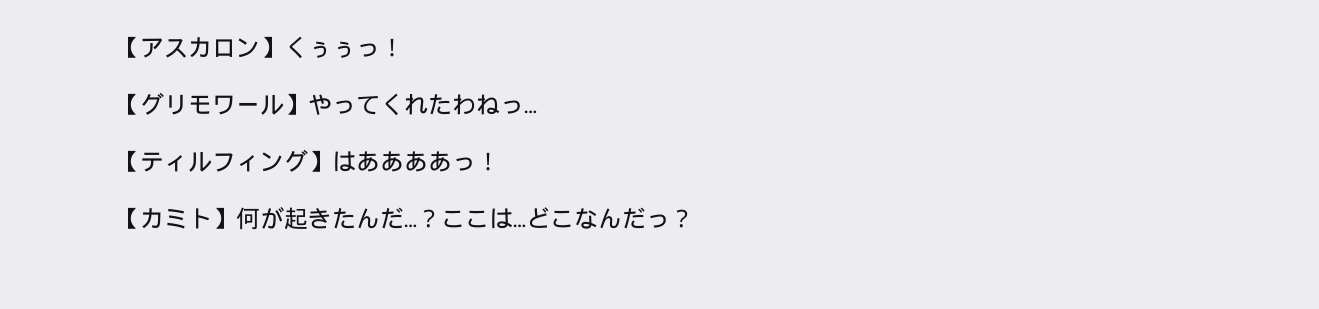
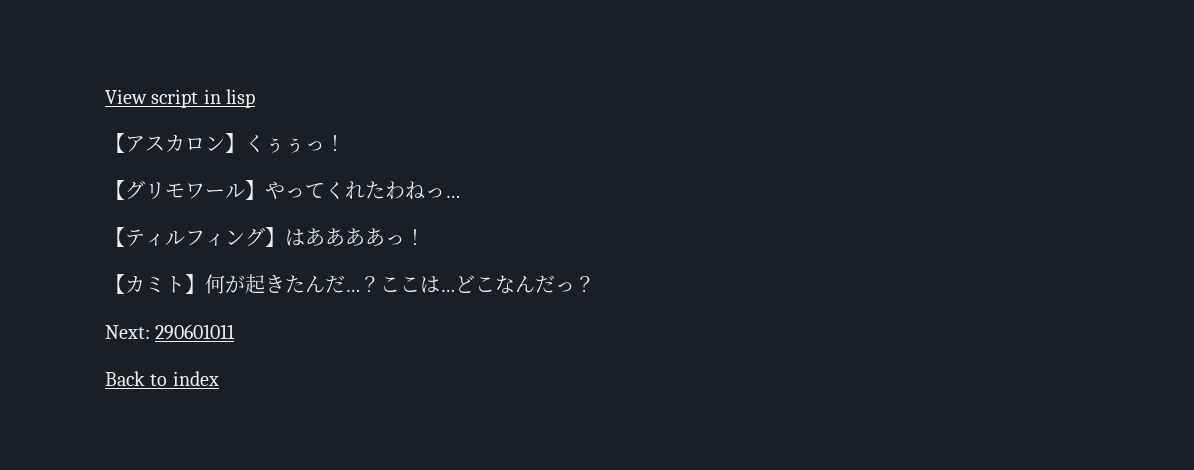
(116, 47) none -> [105,89,256,108] View script in lisp //
(694, 218) none -> [105,324,236,340] [105,371,219,386] // Next: 290601011 // Back to index

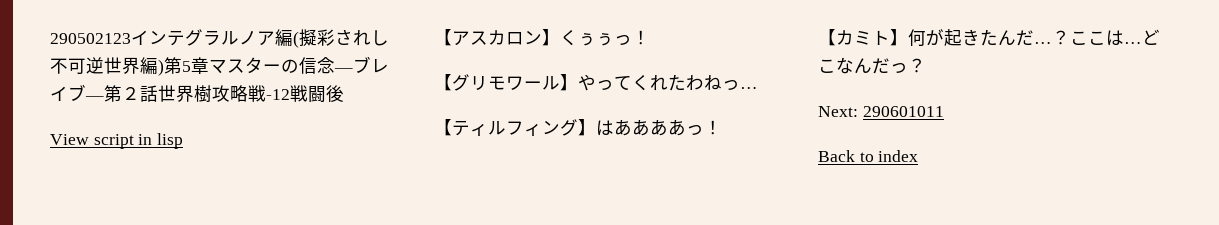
(105, 96) none -> [50,29,389,48] [50,56,389,76] [50,84,344,103] 290502123インテグラルノア編(擬彩されし不可逆世界編)第5章マスターの信念―ブレイブ―第２話世界樹攻略戦-12戦闘後 //

